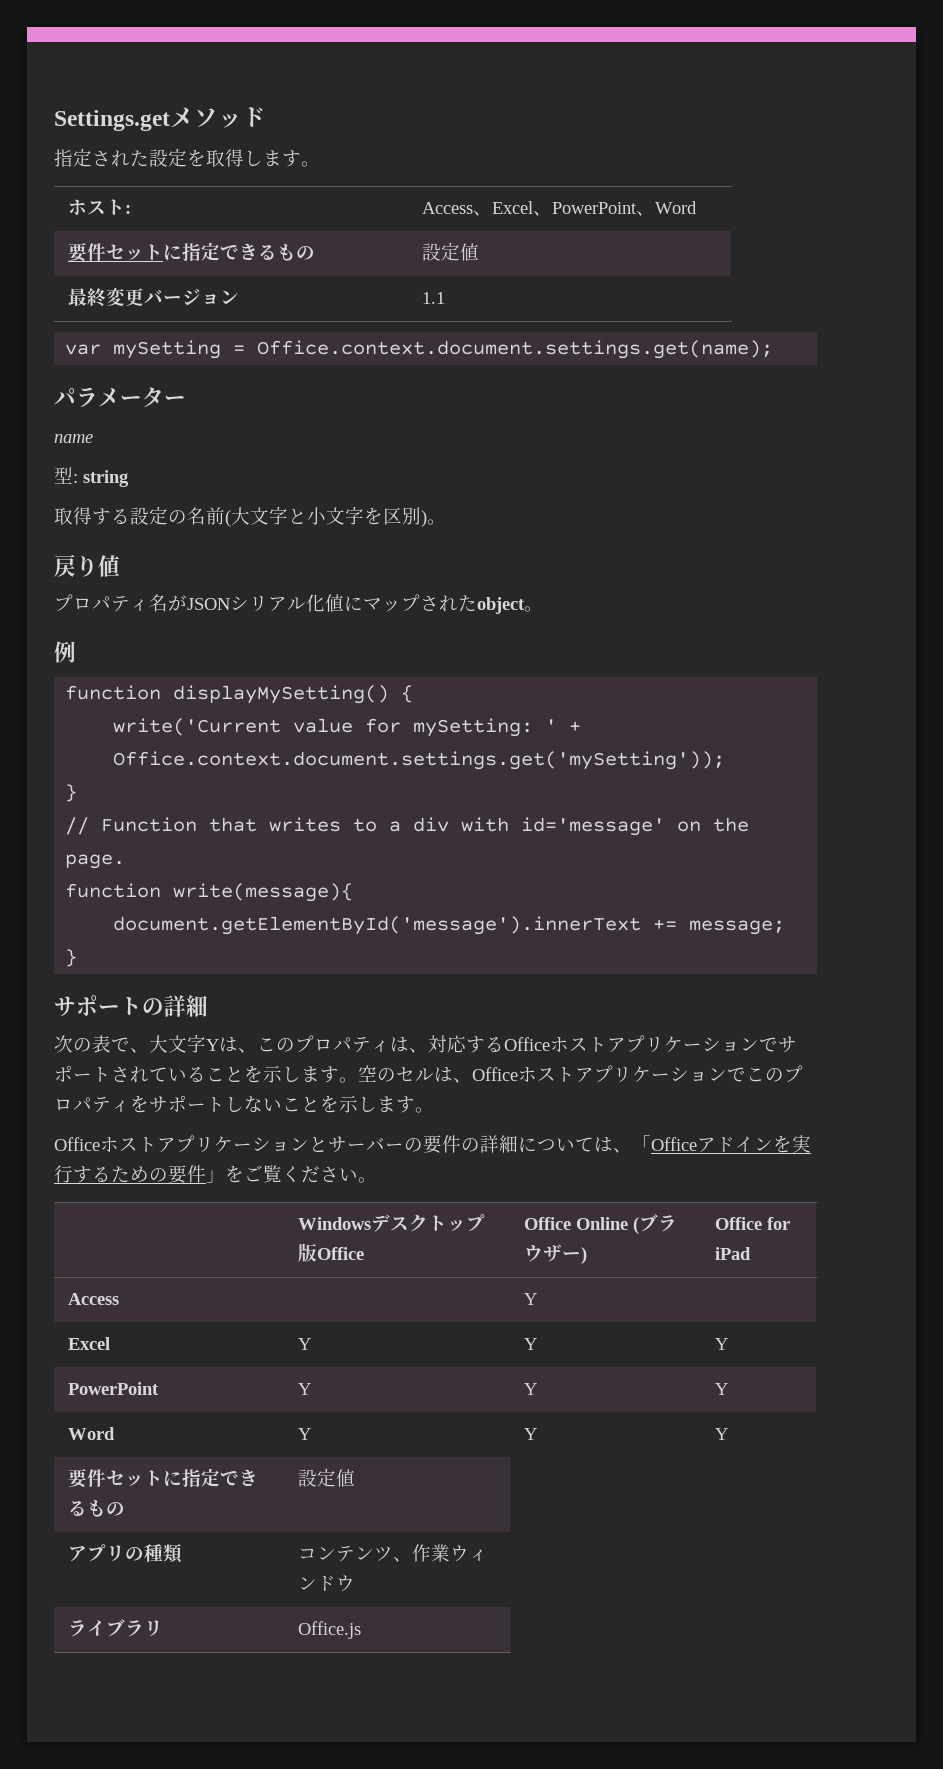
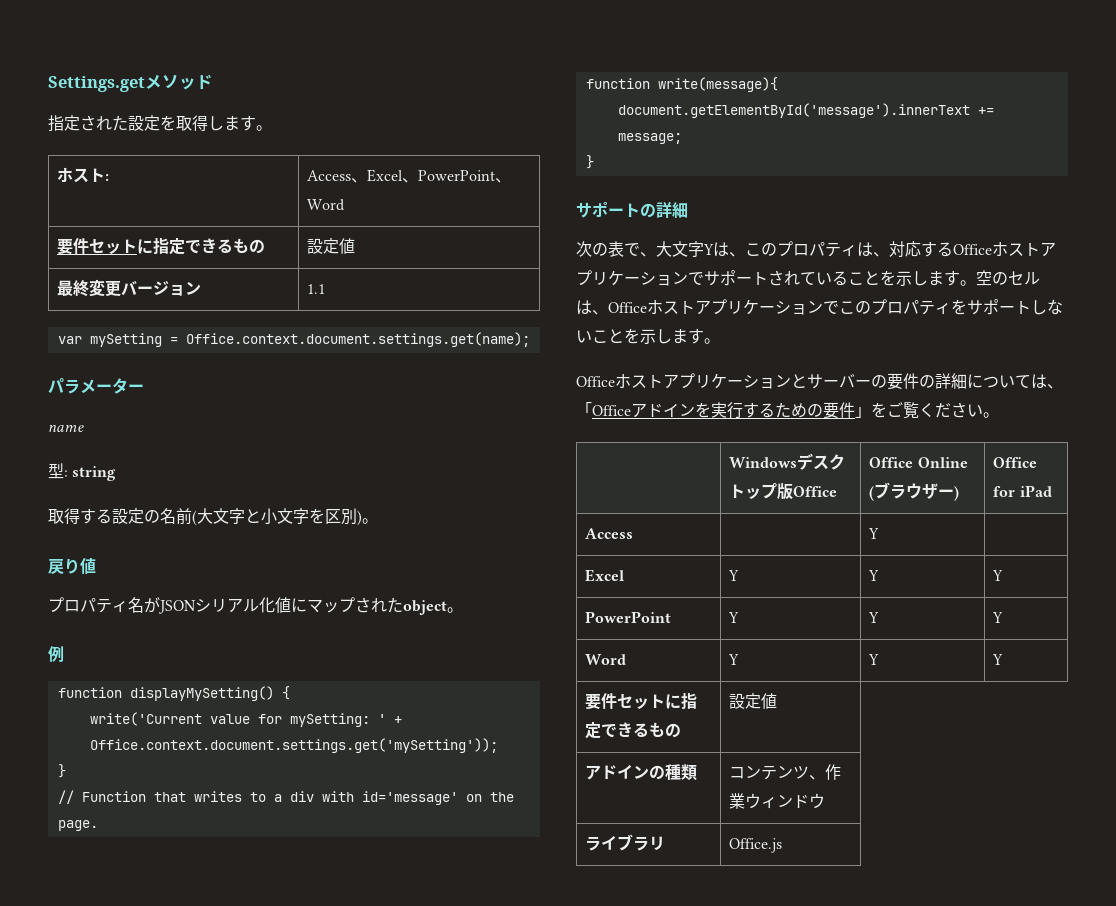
[87,1544,126,1562] プリ -> [601,765,650,779] ドイン

